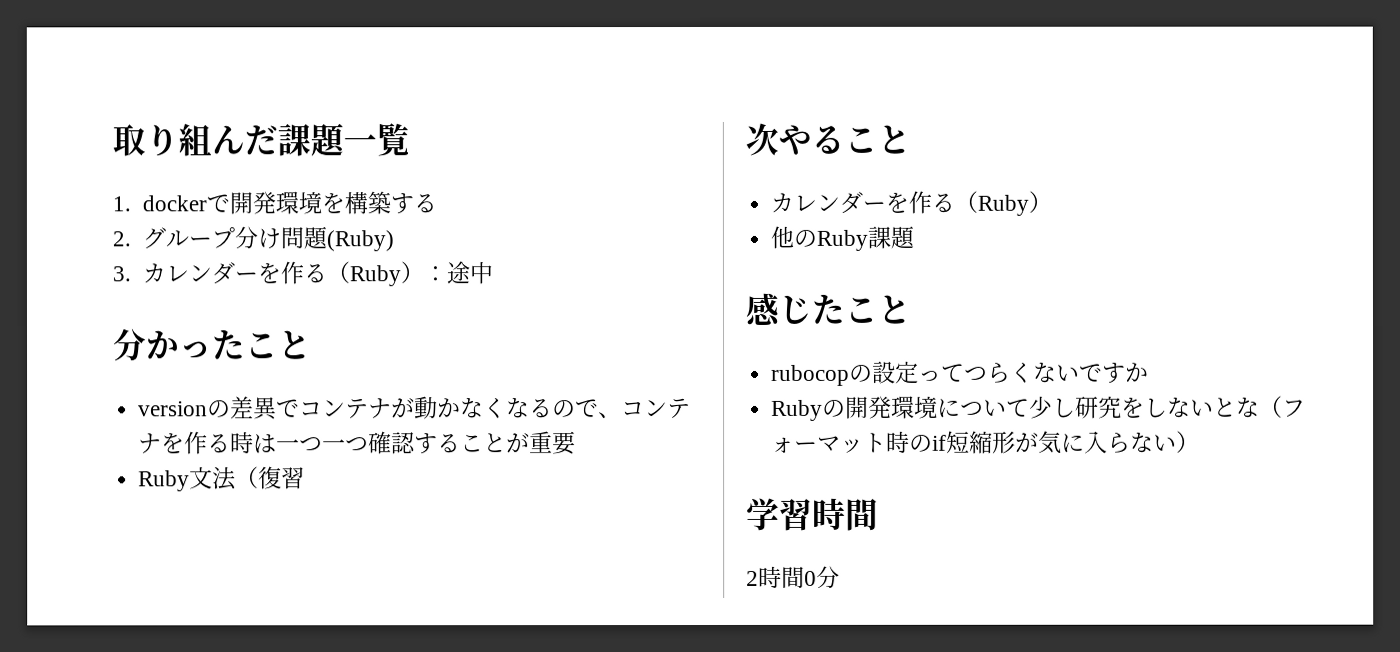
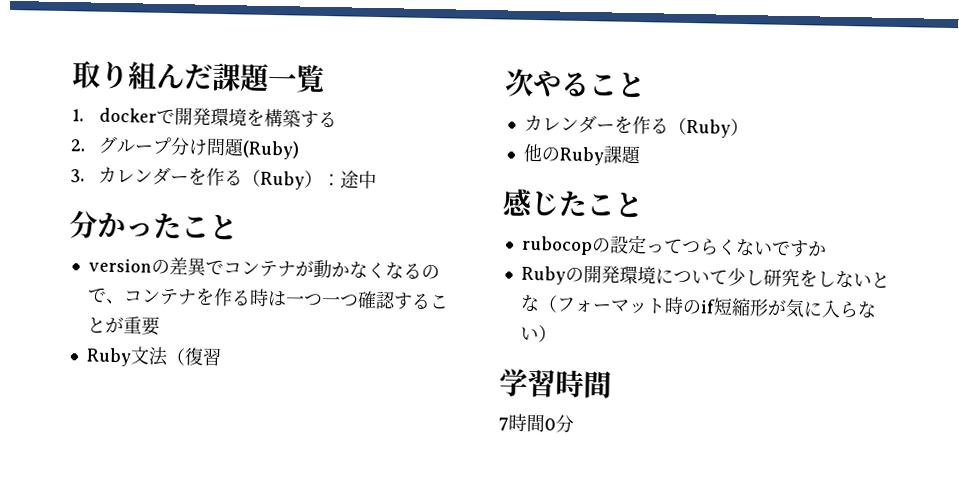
[746,570,759,586] 2 -> [498,417,509,431] 7

